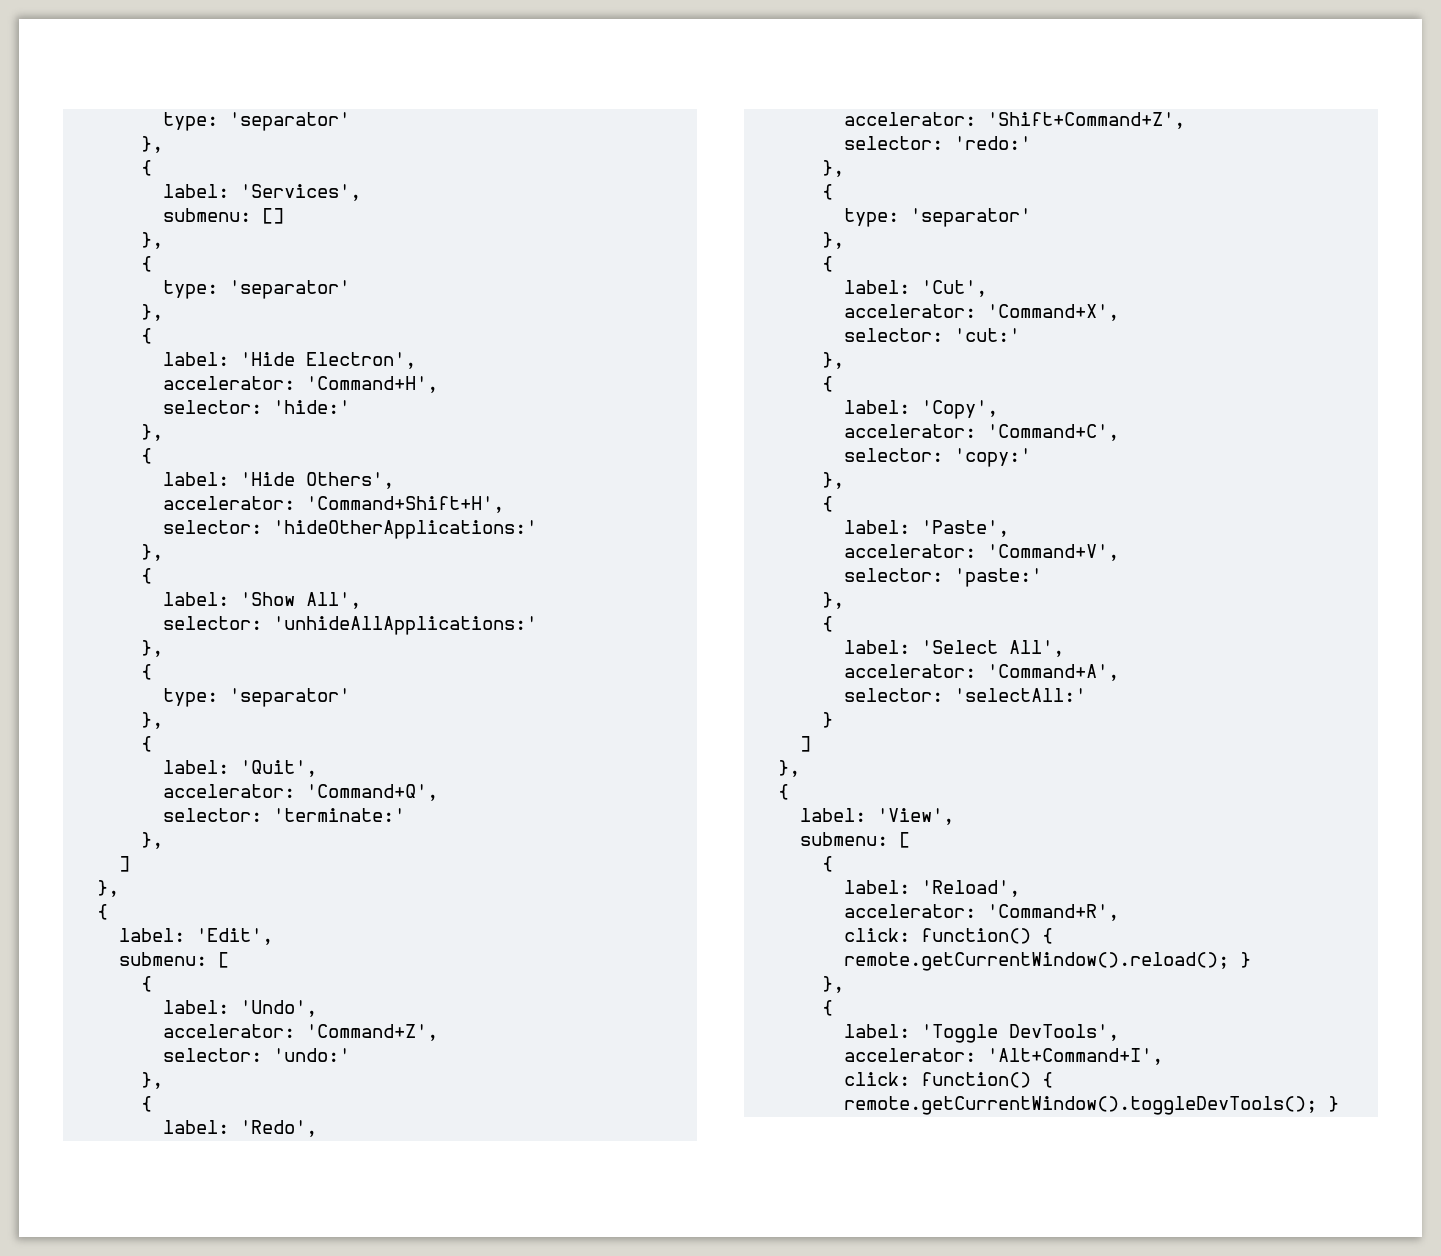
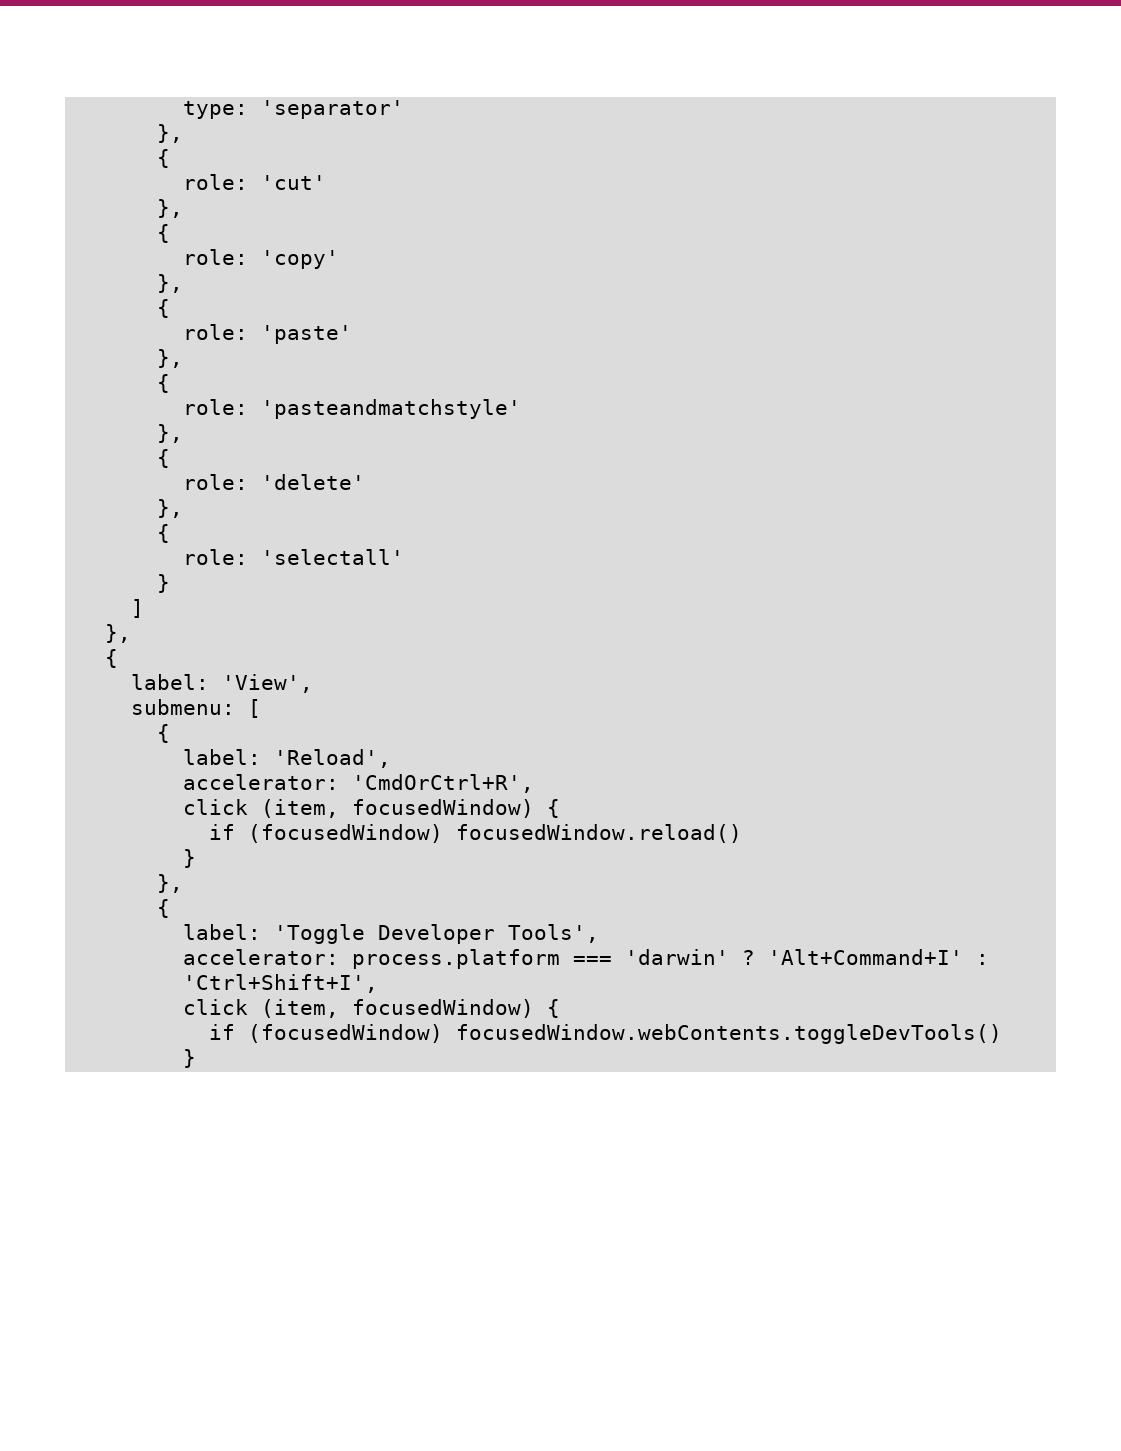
[163,112,351,131] [141,136,164,153] [141,160,153,176] [163,184,362,201] [163,208,285,224] [141,232,164,249] [141,256,153,272] [163,280,351,299] [141,304,164,321] [141,328,153,344] [163,352,417,369] [163,376,439,393] [163,400,351,414] [141,424,164,441] [141,448,153,464] [163,472,395,489] [163,496,505,513] [163,520,538,539] [141,544,164,561] [141,568,153,584] [163,592,362,609] [163,616,538,635] [141,640,164,657] [141,664,153,680] [163,688,351,707] [141,712,164,729] [141,736,153,752] [163,760,318,777] [163,784,439,801] [163,808,406,822] [141,832,164,849] [119,856,131,872] [97,880,120,897] [97,904,109,920] [119,928,274,945] [119,952,230,968] [141,976,153,992] [163,1000,318,1017] [163,1024,439,1041] [163,1048,351,1062] [141,1072,164,1089] [141,1096,153,1112] [163,1120,318,1137] [844,112,1186,129] [844,136,1032,150] [822,160,845,177] [822,184,834,200] [844,208,1032,227] [822,232,845,249] [822,256,834,272] [844,280,988,297] [844,304,1120,321] [844,328,1021,342] [822,352,845,369] [822,376,834,392] [844,400,999,419] [844,424,1120,441] [844,448,1032,467] [822,472,845,489] [822,496,834,512] [844,520,1010,537] [844,544,1120,561] [844,568,1043,587] [822,592,845,609] [822,616,834,632] [844,640,1065,657] [844,664,1120,681] [844,688,1087,702] type: 'separator' // }, // { // label: 'Services', // submenu: [] // }, // { // type: 'separator' // }, // { // label: 'Hide Electron', // accelerator: 'Command+H', // selector: 'hide:' // }, // { // label: 'Hide Others', // accelerator: 'Command+Shift+H', // selector: 'hideOtherApplications:' // }, // { // label: 'Show All', // selector: 'unhideAllApplications:' // }, // { // type: 'separator' // }, // { // label: 'Quit', // accelerator: 'Command+Q', // selector: 'terminate:' // }, // ] // }, // { // label: 'Edit', // submenu: [ // { // label: 'Undo', // accelerator: 'Command+Z', // selector: 'undo:' // }, // { // label: 'Redo', // accelerator: 'Shift+Command+Z', // selector: 'redo:' // }, // { // type: 'separator' // }, // { // label: 'Cut', // accelerator: 'Command+X', // selector: 'cut:' // }, // { // label: 'Copy', // accelerator: 'Command+C', // selector: 'copy:' // }, // { // label: 'Paste', // accelerator: 'Command+V', // selector: 'paste:' // }, // { // label: 'Select All', // accelerator: 'Command+A', // selector: 'selectAll:' -> [183,100,405,119] [157,124,184,143] [157,149,171,168] [183,174,327,190] [157,199,184,218] [157,224,171,243] [183,249,340,269] [157,274,184,293] [157,299,171,318] [183,324,353,344] [157,349,184,368] [157,374,171,393] [183,399,522,419] [157,424,184,443] [157,449,171,468] [183,474,366,490] [157,499,184,518] [157,524,171,543] [183,549,405,565] type: 'separator' // }, // { // role: 'cut' // }, // { // role: 'copy' // }, // { // role: 'paste' // }, // { // role: 'pasteandmatchstyle' // }, // { // role: 'delete' // }, // { // role: 'selectall'
[987,904,1120,921] [844,928,1054,944] [844,952,1230,971] 'Command+R', // click: function() { remote.getCurrentWindow().reload(); -> [352,774,535,793] [183,799,561,818] [209,824,743,843] 'CmdOrCtrl+R', // click (item, focusedWindow) { // if (focusedWindow) focusedWindow.reload() //
[1009,1024,1120,1041] [844,1048,1164,1065] [844,1072,1054,1088] [844,1096,1318,1115] DevTools', // accelerator: 'Alt+Command+I', // click: function() { remote.getCurrentWindow().toggleDevTools(); -> [378,924,600,944] [183,949,990,969] [183,974,379,993] [183,999,561,1018] [209,1024,1003,1044] Developer Tools', // accelerator: process.platform === 'darwin' ? 'Alt+Command+I' : 'Ctrl+Shift+I', // click (item, focusedWindow) { // if (focusedWindow) focusedWindow.webContents.toggleDevTools() //

